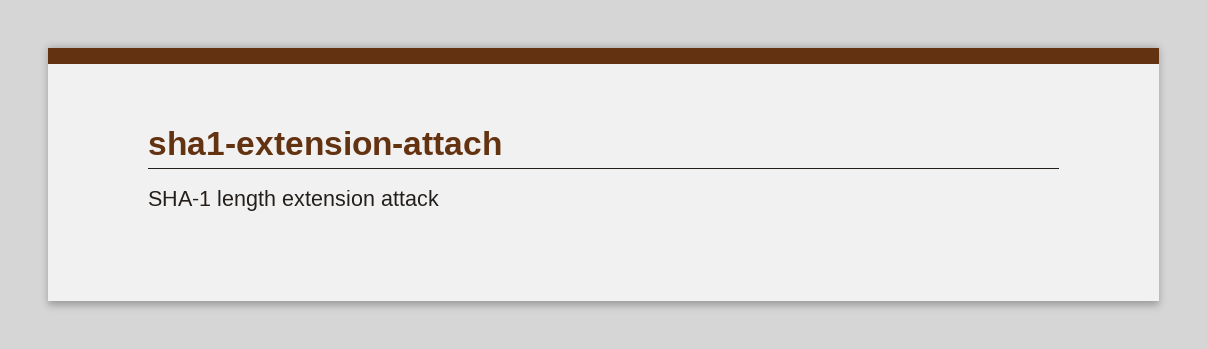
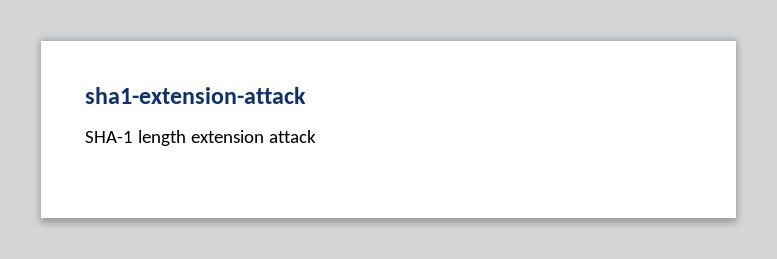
[148,131,502,155] sha1-extension-attach -> [85,87,306,104] sha1-extension-attack

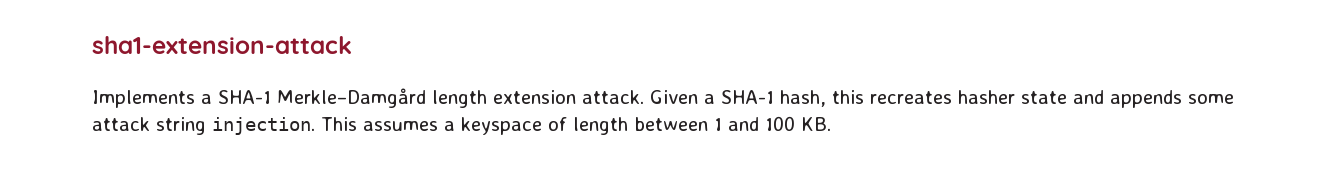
[85,130,316,146] SHA-1 length extension attack -> [92,88,1234,108] [92,116,831,135] Implements a SHA-1 Merkle–Damgård length extension attack. Given a SHA-1 hash, this recreates hasher state and appends some attack string injection. This assumes a keyspace of length between 1 and 100 KB.

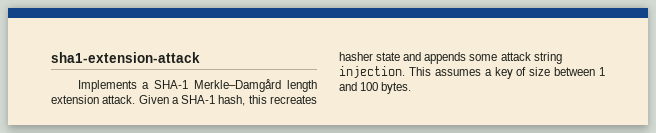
[461,117,628,135] keyspace of length -> [494,67,551,79] key of size
[801,117,831,131] KB. -> [381,82,412,94] bytes.

